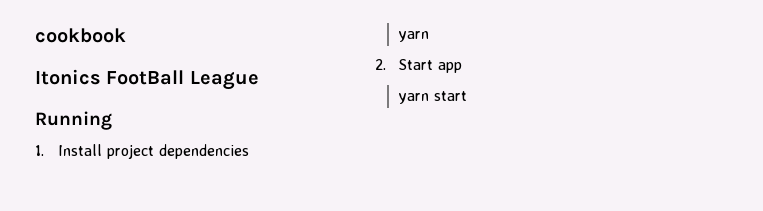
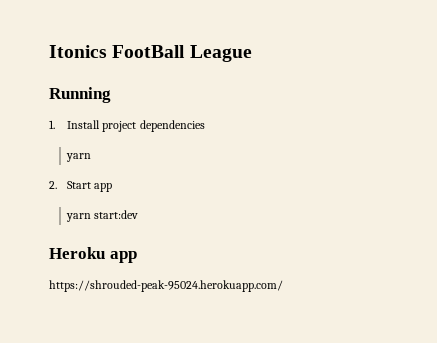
[35,28,126,43] cookbook // -> (49, 51) none
[434,91,468,101] start -> [94,210,139,219] [49,247,137,263] [49,280,283,292] start:dev // Heroku app // https://shrouded-peak-95024.herokuapp.com/

